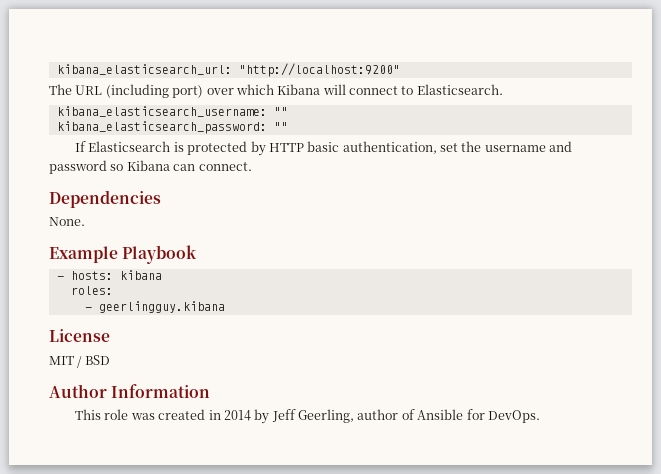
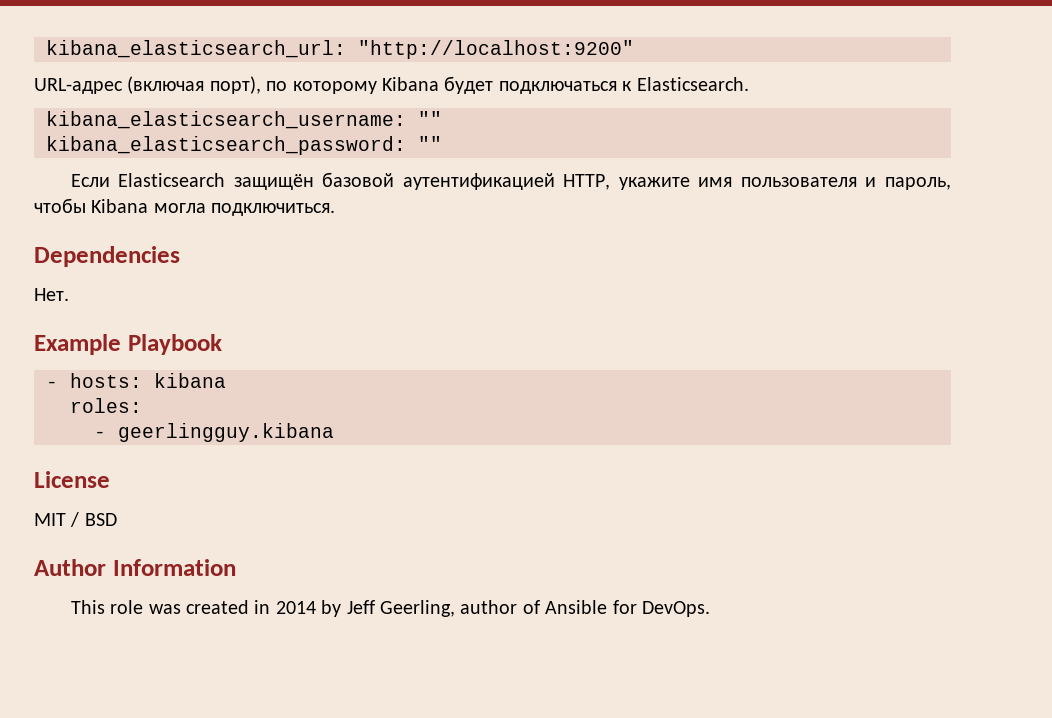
[49,84,414,98] The URL (including port) over which Kibana will connect to -> [34,76,633,94] URL-адрес (включая порт), по которому Kibana будет подключаться к
[75,141,573,156] [49,160,252,174] If Elasticsearch is protected by HTTP basic authentication, set the username and password so Kibana can connect. -> [70,172,952,190] [34,198,336,216] Если Elasticsearch защищён базовой аутентификацией HTTP, укажите имя пользователя и пароль, чтобы Kibana могла подключиться.
[49,217,85,226] None. -> [34,288,69,301] Нет.

